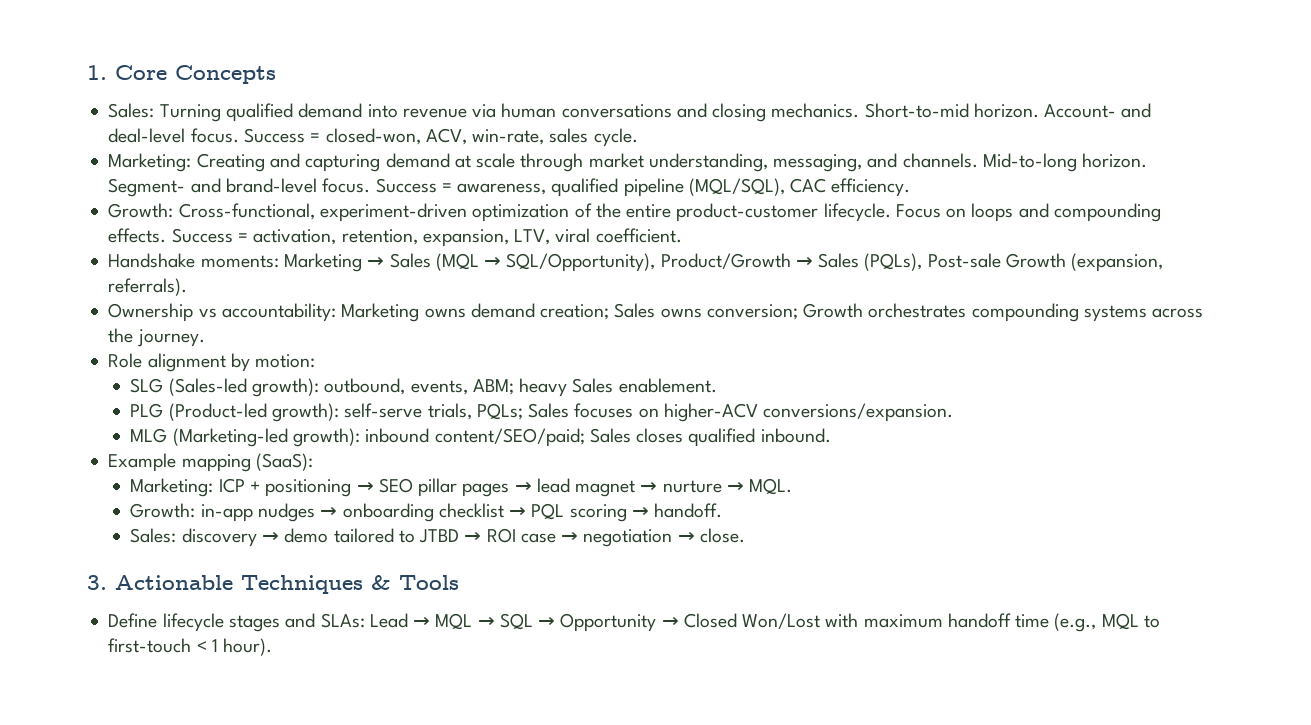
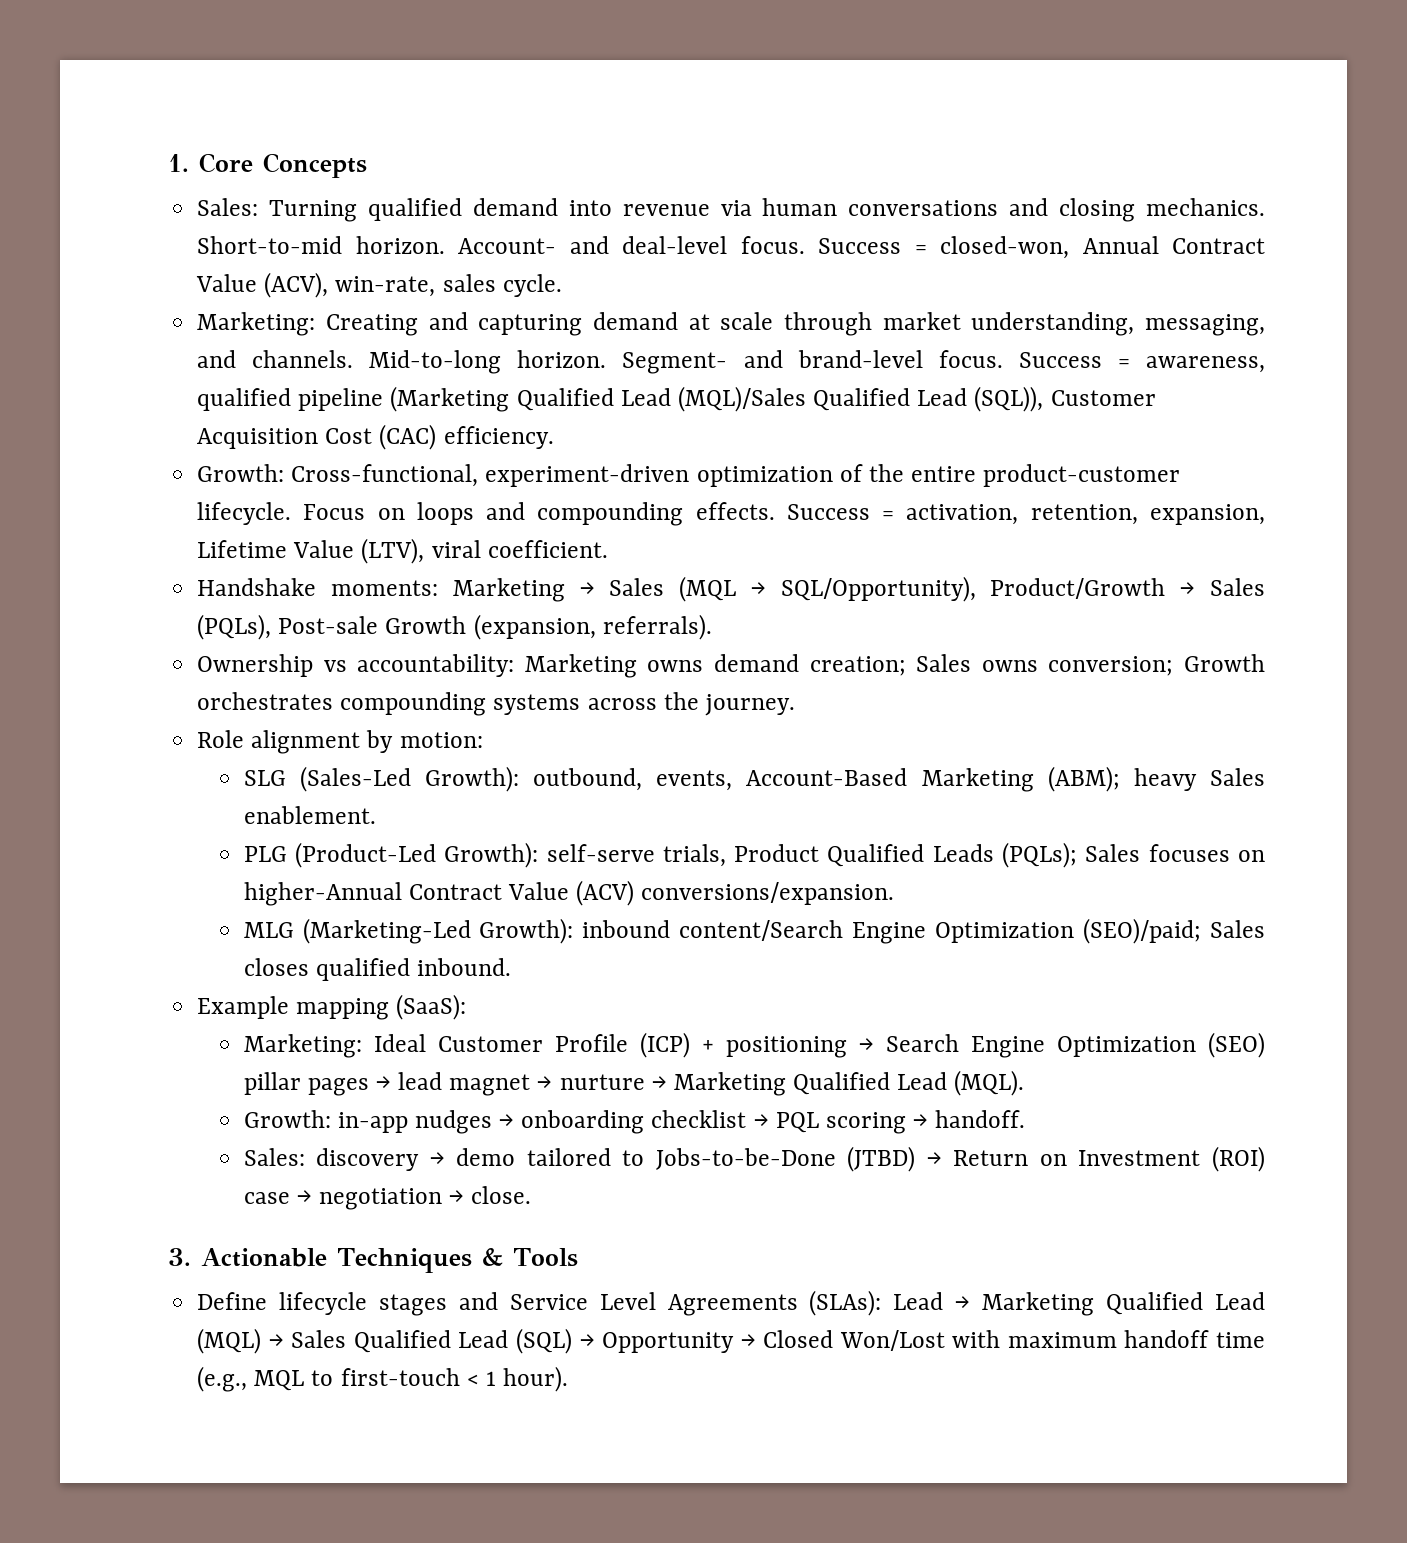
[425,128,467,145] ACV, -> [1082,236,1265,254] [196,272,329,298] Annual Contract Value (ACV),
[688,178,827,196] (MQL/SQL), CAC -> [390,386,1156,412] [197,424,437,450] (Marketing Qualified Lead (MQL)/Sales Qualified Lead (SQL)), Customer Acquisition Cost (CAC)
[514,229,551,245] LTV, -> [197,538,425,564] Lifetime Value (LTV),
[168,378,717,397] [130,403,954,422] [130,428,585,447] (Sales-led growth): outbound, events, ABM; heavy Sales enablement. // PLG (Product-led growth): self-serve trials, PQLs; Sales focuses on higher-ACV conversions/expansion. // MLG (Marketing-led growth): inbound content/SEO/paid; -> [299,766,1266,792] [243,806,376,824] [243,842,1265,868] [243,880,895,906] [243,918,1202,944] (Sales-Led Growth): outbound, events, Account-Based Marketing (ABM); heavy Sales enablement. // PLG (Product-Led Growth): self-serve trials, Product Qualified Leads (PQLs); Sales focuses on higher-Annual Contract Value (ACV) conversions/expansion. // MLG (Marketing-Led Growth): inbound content/Search Engine Optimization (SEO)/paid;
[218,478,413,497] ICP + positioning → SEO -> [373,1032,1265,1058] Ideal Customer Profile (ICP) + positioning → Search Engine Optimization (SEO)
[749,478,793,495] MQL. -> [673,1070,1025,1096] Marketing Qualified Lead (MQL).
[419,528,516,543] JTBD → ROI -> [655,1146,1266,1172] Jobs-to-be-Done (JTBD) → Return on Investment (ROI)
[320,613,533,630] SLAs: Lead → MQL → SQL -> [509,1290,1265,1316] [197,1328,572,1354] Service Level Agreements (SLAs): Lead → Marketing Qualified Lead (MQL) → Sales Qualified Lead (SQL)

